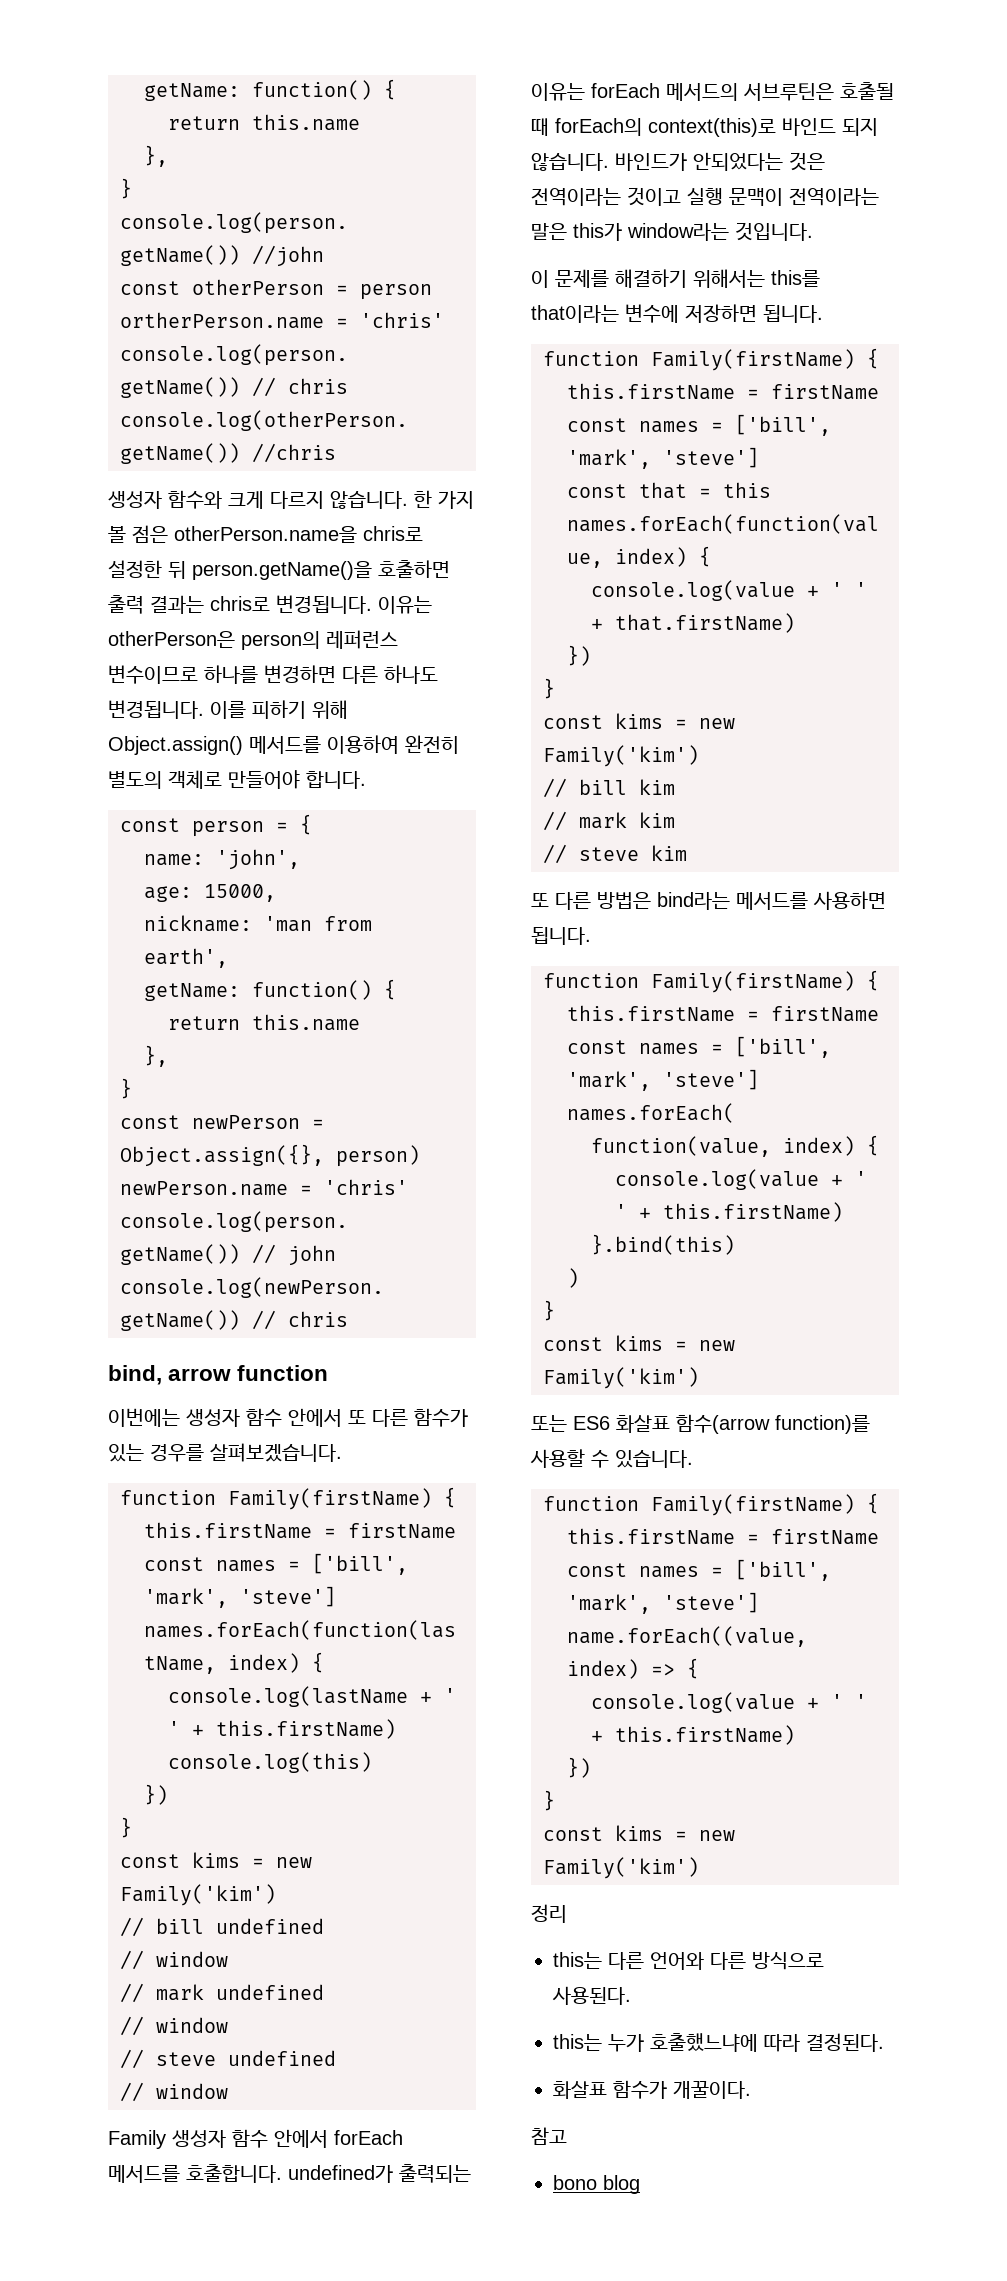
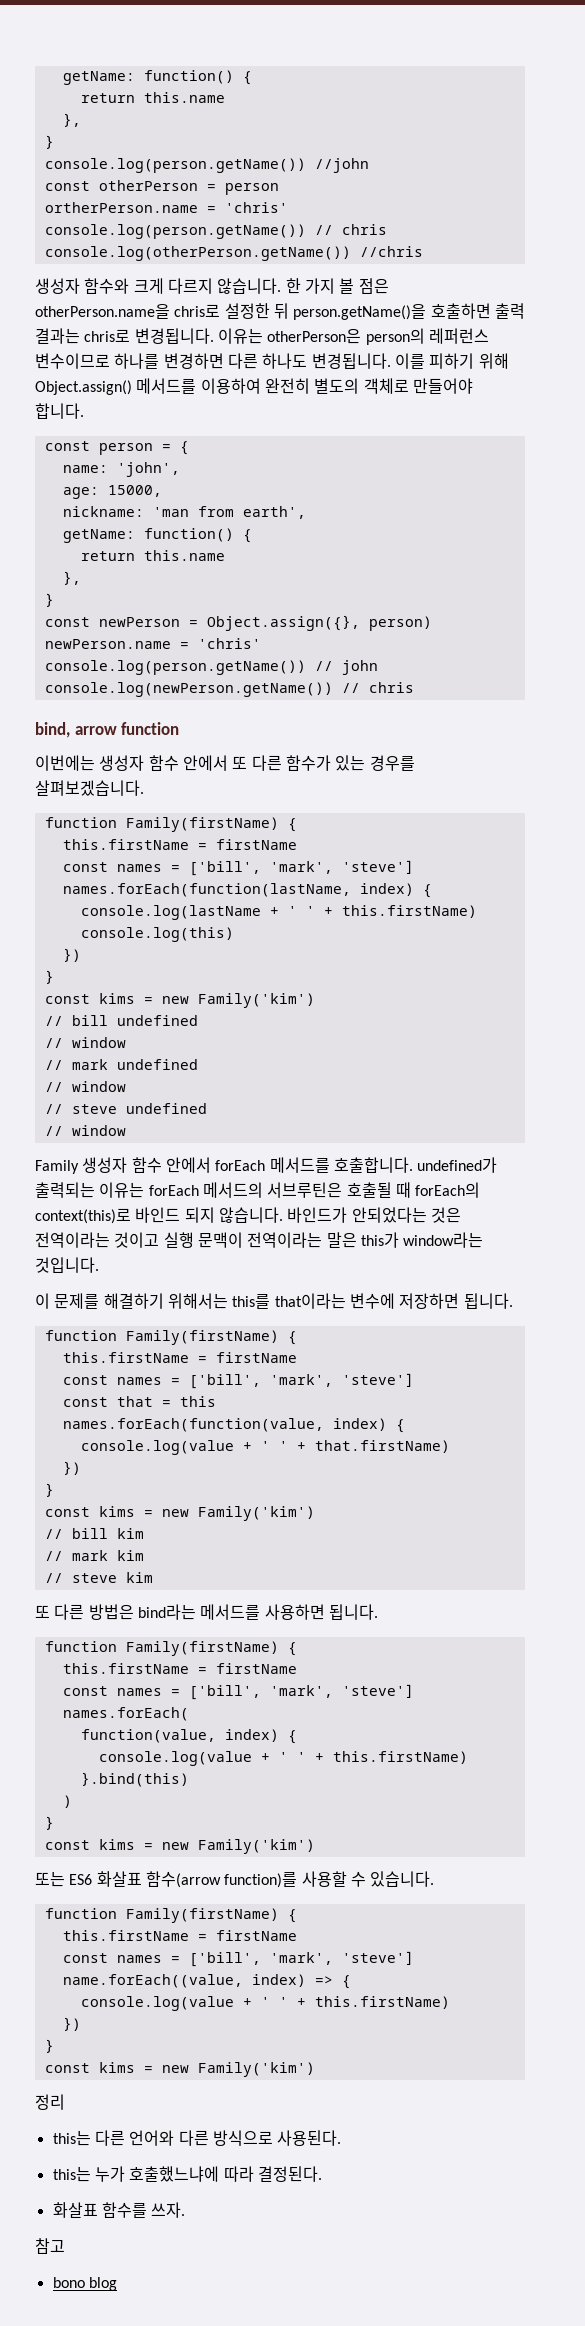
[613,2080,751,2099] 함수가 개꿀이다. -> [101,2202,186,2218] 함수를 쓰자.

